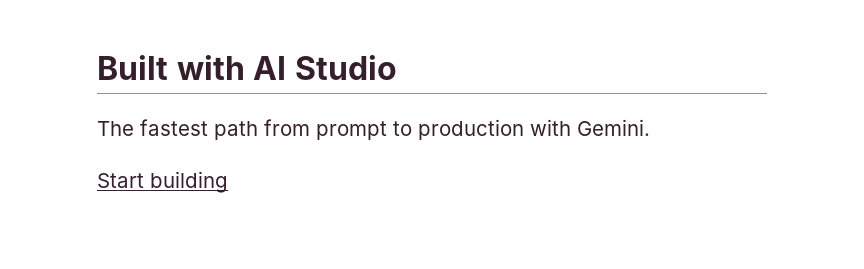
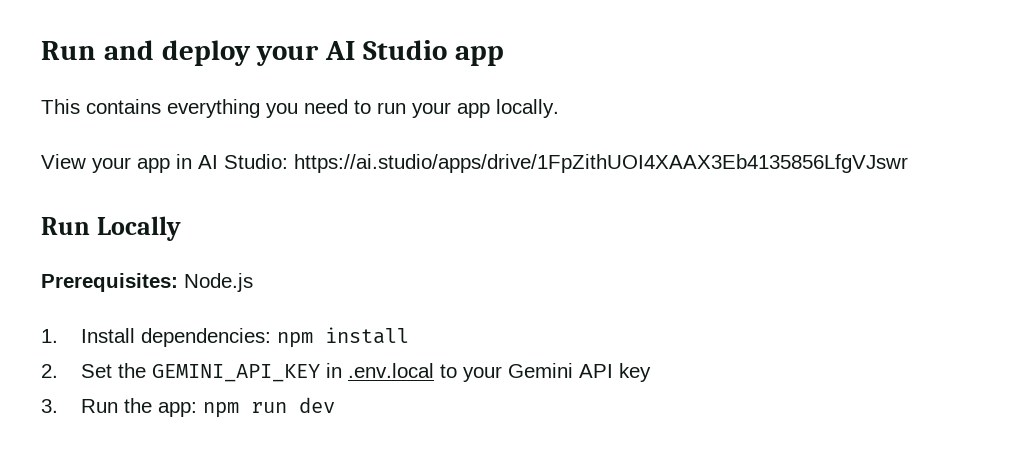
[97,55,397,80] [97,119,650,140] [97,171,228,193] Built with AI Studio // The fastest path from prompt to production with Gemini. // Start building -> [41,40,504,66] [41,99,559,118] [41,154,908,173] [41,216,182,241] [41,273,253,292] [41,327,409,348] [41,363,651,382] [41,397,335,418] Run and deploy your AI Studio app // This contains everything you need to run your app locally. // View your app in AI Studio: https://ai.studio/apps/drive/1FpZithUOI4XAAX3Eb4135856LfgVJswr // Run Locally // Prerequisites: Node.js // 1. Install dependencies: npm install // 2. Set the GEMINI_API_KEY in .env.local to your Gemini API key // 3. Run the app: npm run dev

